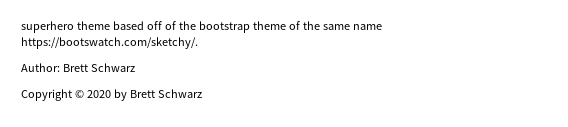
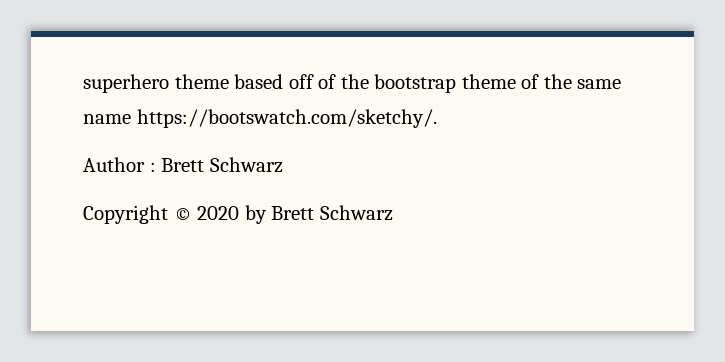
[21,63,60,72] Author: -> [83,157,156,172] Author :

